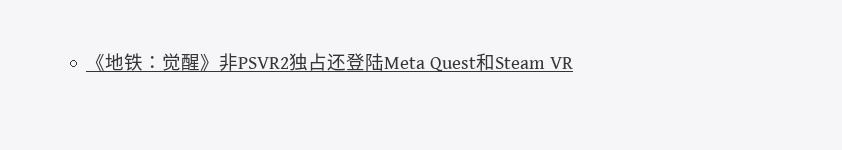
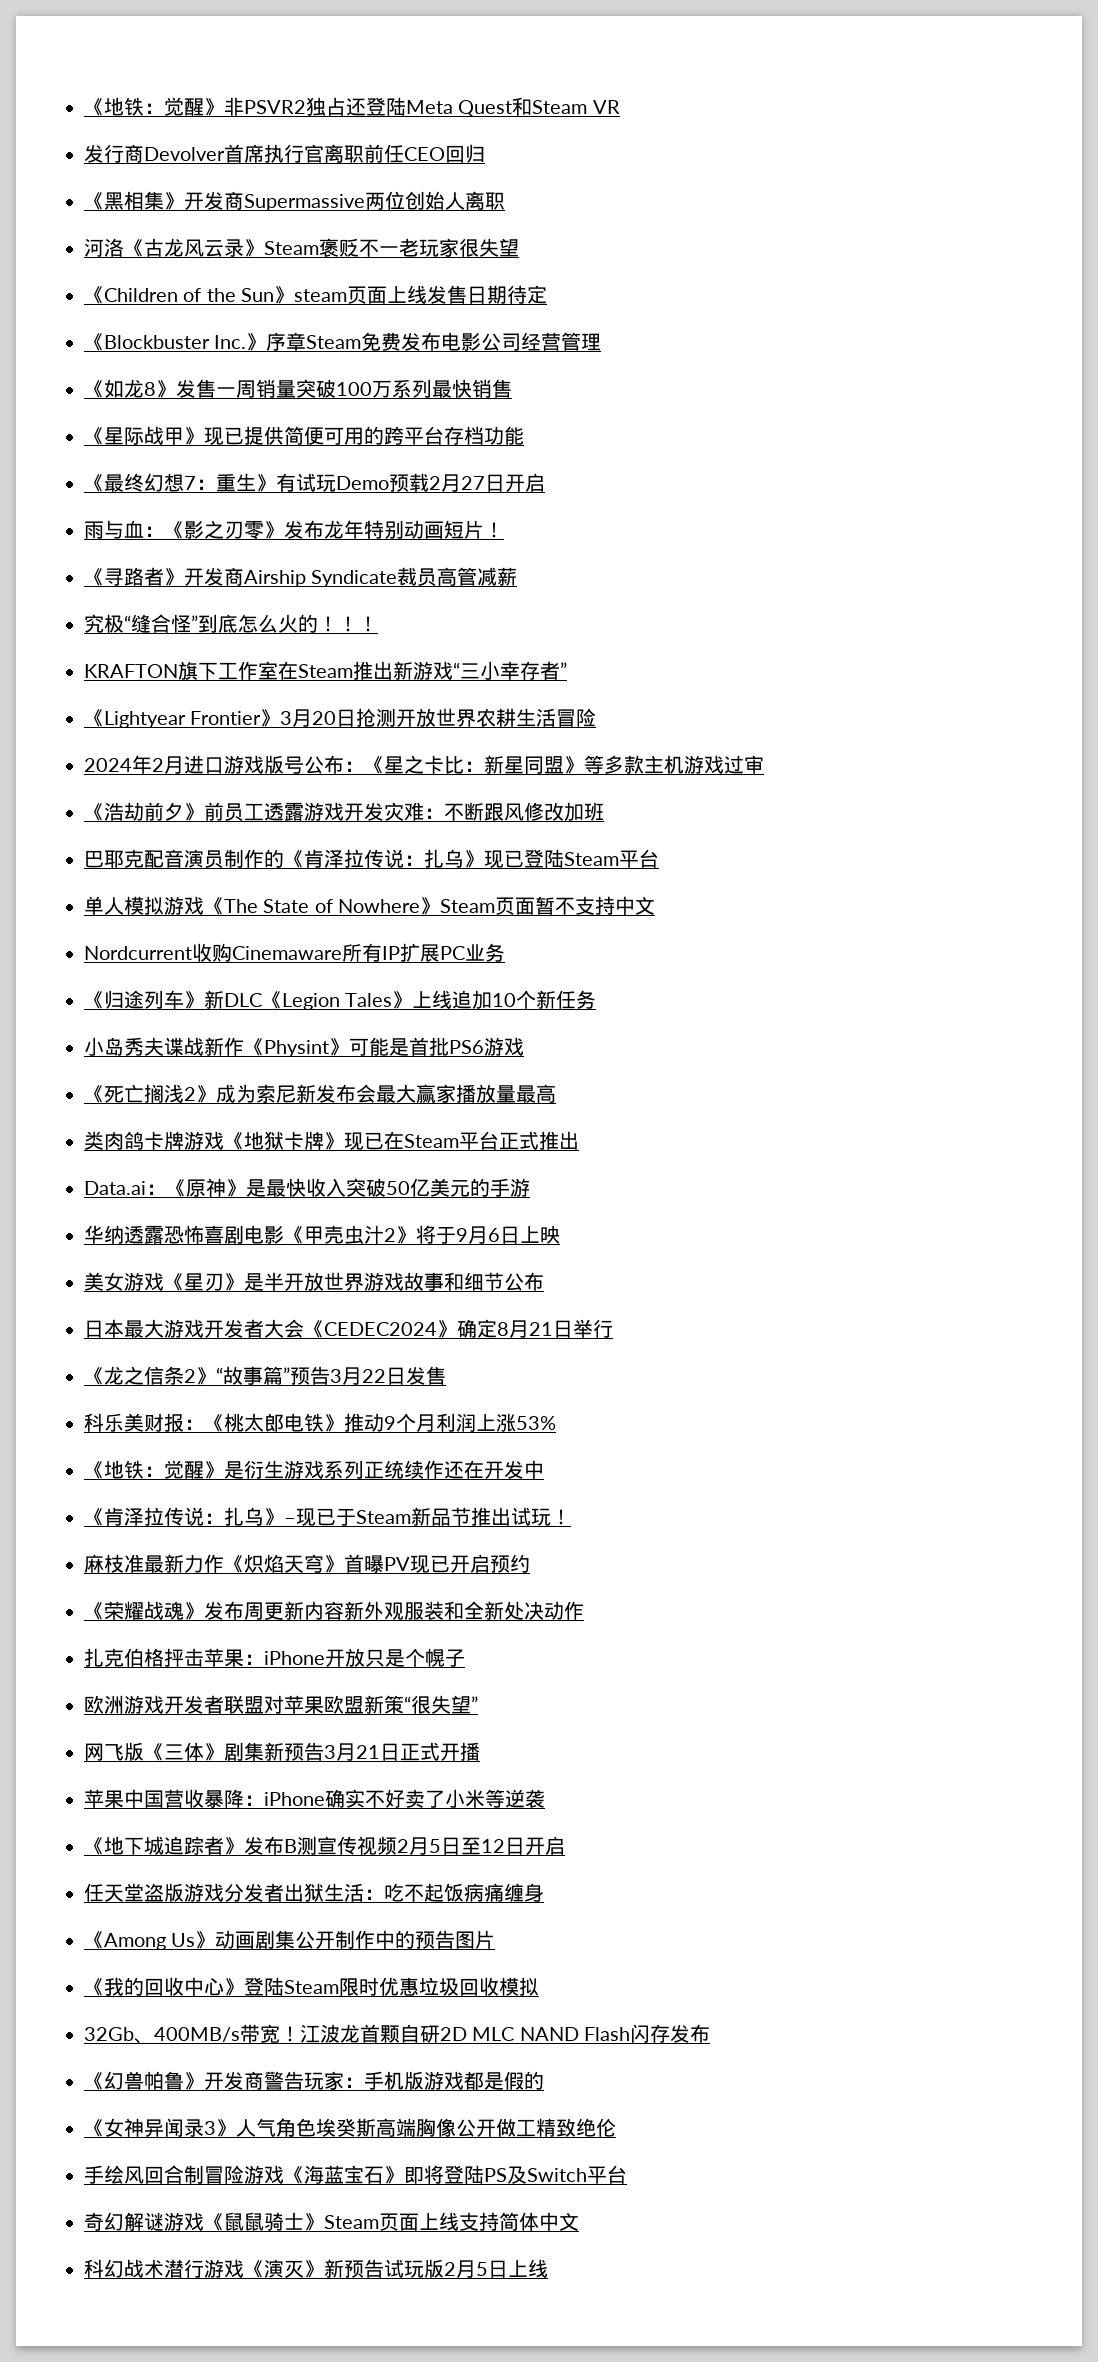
(574, 63) none -> [84,144,485,163] [84,191,505,211] [84,238,519,257] [84,285,548,304] [84,332,602,351] [84,379,512,398] [84,426,524,446] [84,473,545,492] [84,520,504,540] [84,567,518,587] [84,614,378,633] [84,661,567,680] [84,708,597,728] [84,755,764,774] [84,802,604,822] [84,849,659,869] [84,896,656,915] [84,943,505,962] [84,990,597,1010] [84,1037,524,1057] [84,1084,556,1104] [84,1131,579,1151] [84,1178,530,1197] [84,1225,560,1245] [84,1272,544,1291] [84,1319,613,1338] [84,1366,446,1385] [84,1413,556,1432] [84,1460,544,1479] [84,1507,571,1527] [84,1554,530,1574] [84,1601,584,1620] [84,1648,465,1667] [84,1695,478,1714] [84,1742,480,1761] [84,1789,545,1808] [84,1836,565,1856] [84,1883,544,1902] [84,1930,496,1950] [84,1977,539,1996] [84,2024,711,2044] [84,2071,544,2090] [84,2118,616,2137] [84,2165,627,2184] [84,2212,579,2231] [84,2259,548,2278] // 发行商Devolver首席执行官离职前任CEO回归 // 《黑相集》开发商Supermassive两位创始人离职 // 河洛《古龙风云录》Steam褒贬不一老玩家很失望 // 《Children of the Sun》steam页面上线发售日期待定 // 《Blockbuster Inc.》序章Steam免费发布电影公司经营管理 // 《如龙8》发售一周销量突破100万系列最快销售 // 《星际战甲》现已提供简便可用的跨平台存档功能 // 《最终幻想7：重生》有试玩Demo预载2月27日开启 // 雨与血：《影之刃零》发布龙年特别动画短片！ // 《寻路者》开发商Airship Syndicate裁员高管减薪 // 究极“缝合怪”到底怎么火的！！！ // KRAFTON旗下工作室在Steam推出新游戏“三小幸存者” // 《Lightyear Frontier》3月20日抢测开放世界农耕生活冒险 // 2024年2月进口游戏版号公布：《星之卡比：新星同盟》等多款主机游戏过审 // 《浩劫前夕》前员工透露游戏开发灾难：不断跟风修改加班 // 巴耶克配音演员制作的《肯泽拉传说：扎乌》现已登陆Steam平台 // 单人模拟游戏《The State of Nowhere》Steam页面暂不支持中文 // Nordcurrent收购Cinemaware所有IP扩展PC业务 // 《归途列车》新DLC《Legion Tales》上线追加10个新任务 // 小岛秀夫谍战新作《Physint》可能是首批PS6游戏 // 《死亡搁浅2》成为索尼新发布会最大赢家播放量最高 // 类肉鸽卡牌游戏《地狱卡牌》现已在Steam平台正式推出 // Data.ai：《原神》是最快收入突破50亿美元的手游 // 华纳透露恐怖喜剧电影《甲壳虫汁2》将于9月6日上映 // 美女游戏《星刃》是半开放世界游戏故事和细节公布 // 日本最大游戏开发者大会《CEDEC2024》确定8月21日举行 // 《龙之信条2》“故事篇”预告3月22日发售 // 科乐美财报：《桃太郎电铁》推动9个月利润上涨53% // 《地铁：觉醒》是衍生游戏系列正统续作还在开发中 // 《肯泽拉传说：扎乌》–现已于Steam新品节推出试玩！ // 麻枝准最新力作《炽焰天穹》首曝PV现已开启预约 // 《荣耀战魂》发布周更新内容新外观服装和全新处决动作 // 扎克伯格抨击苹果：iPhone开放只是个幌子 // 欧洲游戏开发者联盟对苹果欧盟新策“很失望” // 网飞版《三体》剧集新预告3月21日正式开播 // 苹果中国营收暴降：iPhone确实不好卖了小米等逆袭 // 《地下城追踪者》发布B测宣传视频2月5日至12日开启 // 任天堂盗版游戏分发者出狱生活：吃不起饭病痛缠身 // 《Among Us》动画剧集公开制作中的预告图片 // 《我的回收中心》登陆Steam限时优惠垃圾回收模拟 // 32Gb、400MB/s带宽！江波龙首颗自研2D MLC NAND Flash闪存发布 // 《幻兽帕鲁》开发商警告玩家：手机版游戏都是假的 // 《女神异闻录3》人气角色埃癸斯高端胸像公开做工精致绝伦 // 手绘风回合制冒险游戏《海蓝宝石》即将登陆PS及Switch平台 // 奇幻解谜游戏《鼠鼠骑士》Steam页面上线支持简体中文 // 科幻战术潜行游戏《演灭》新预告试玩版2月5日上线

